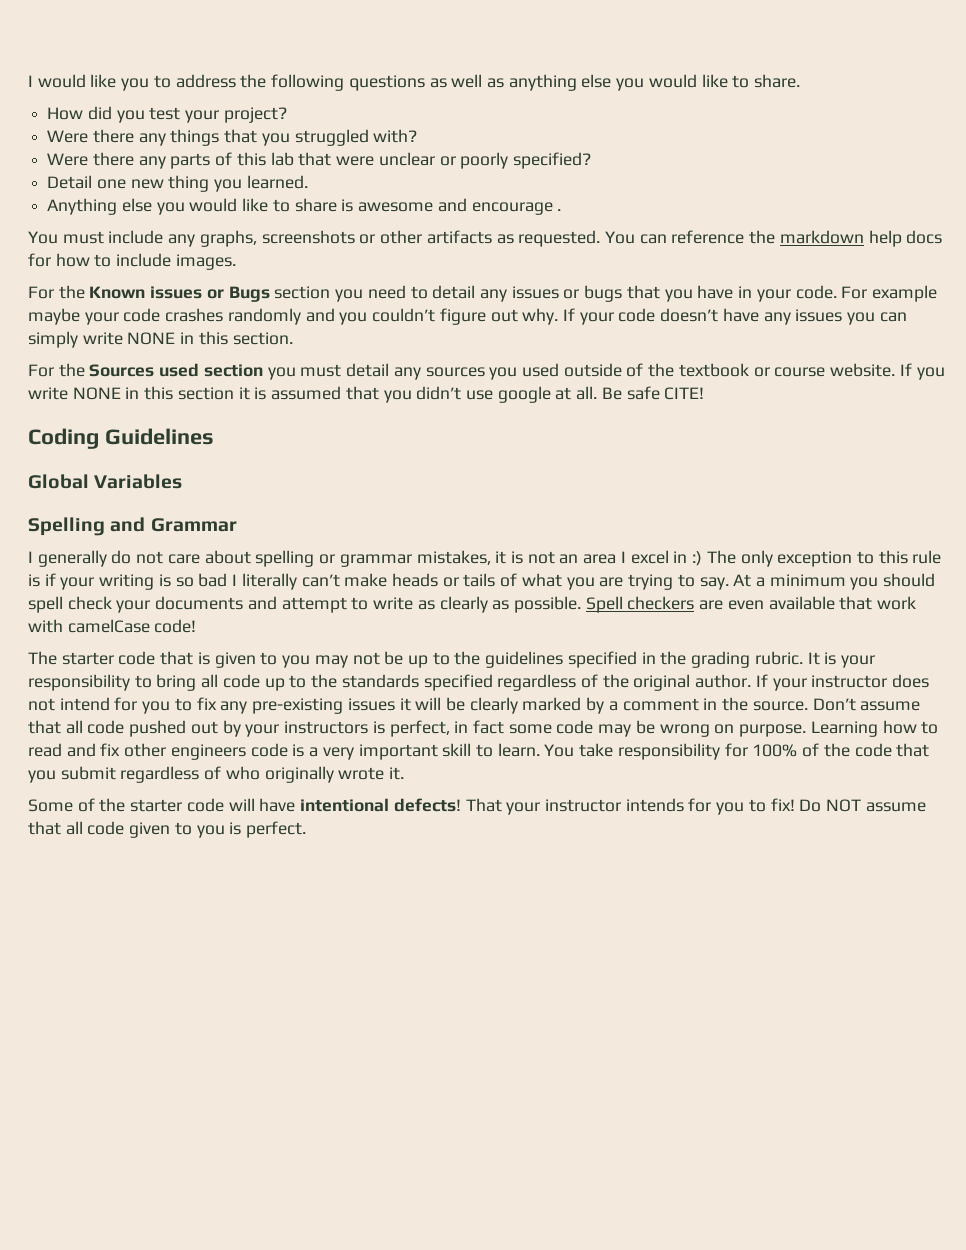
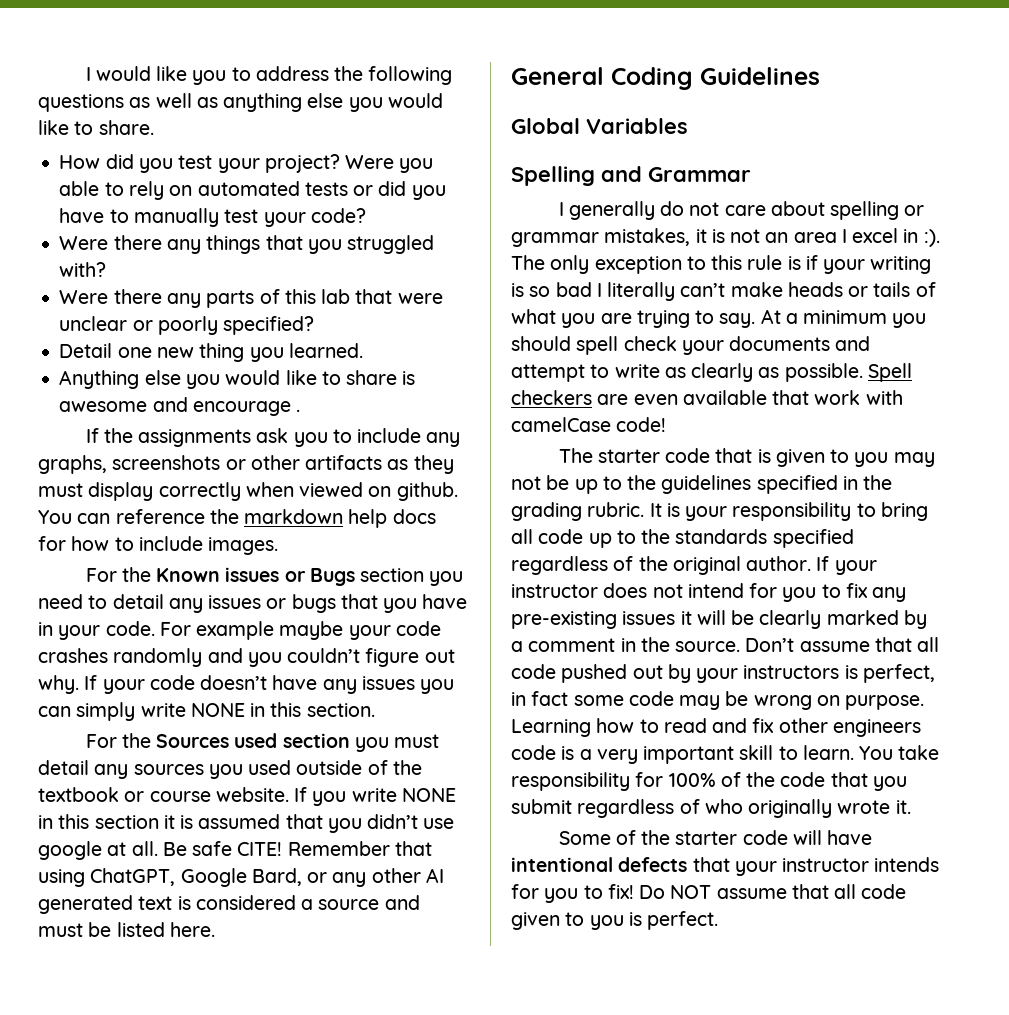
(287, 115) none -> [345,155,434,173] [59,181,446,200] [59,208,366,227] Were you able to rely on automated tests or did you have to manually test your code?
[28,231,104,244] You must -> [85,428,352,447] If the assignments ask you to
[518,230,601,247] requested. -> [413,455,454,474] [38,482,458,501] they must display correctly when viewed on github.
(705, 393) // -> [287,841,432,856] [38,868,444,887] [38,895,420,914] [38,922,215,937] [511,67,604,85] Remember that using ChatGPT, Google Bard, or any other AI generated text is considered a source and must be listed here. // General
[692,551,703,566] :) -> [923,229,940,247] :).
[393,798,502,812] defects! That -> [618,857,730,872] defects that

